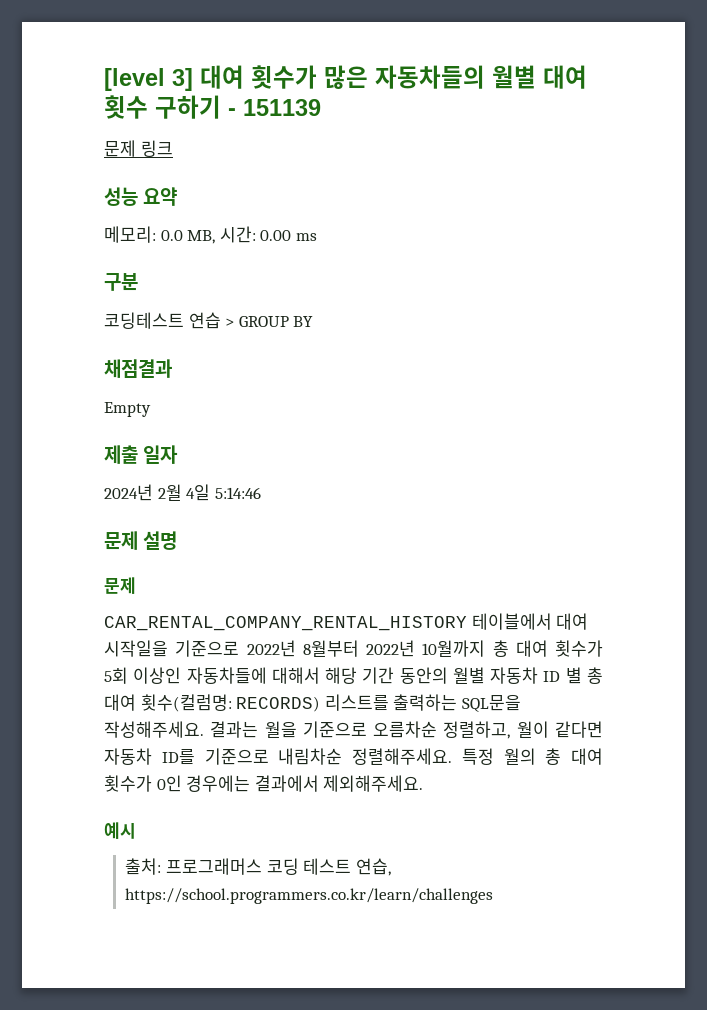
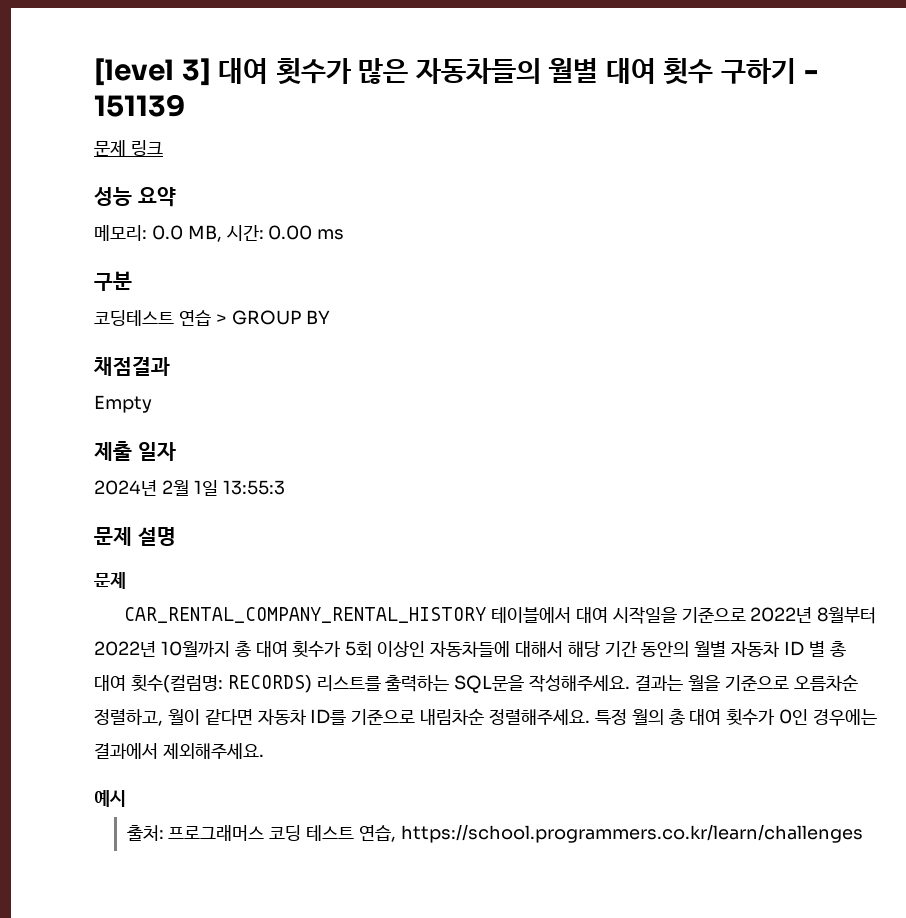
[186,484,261,501] 4일 5:14:46 -> [193,480,285,496] 1일 13:55:3

